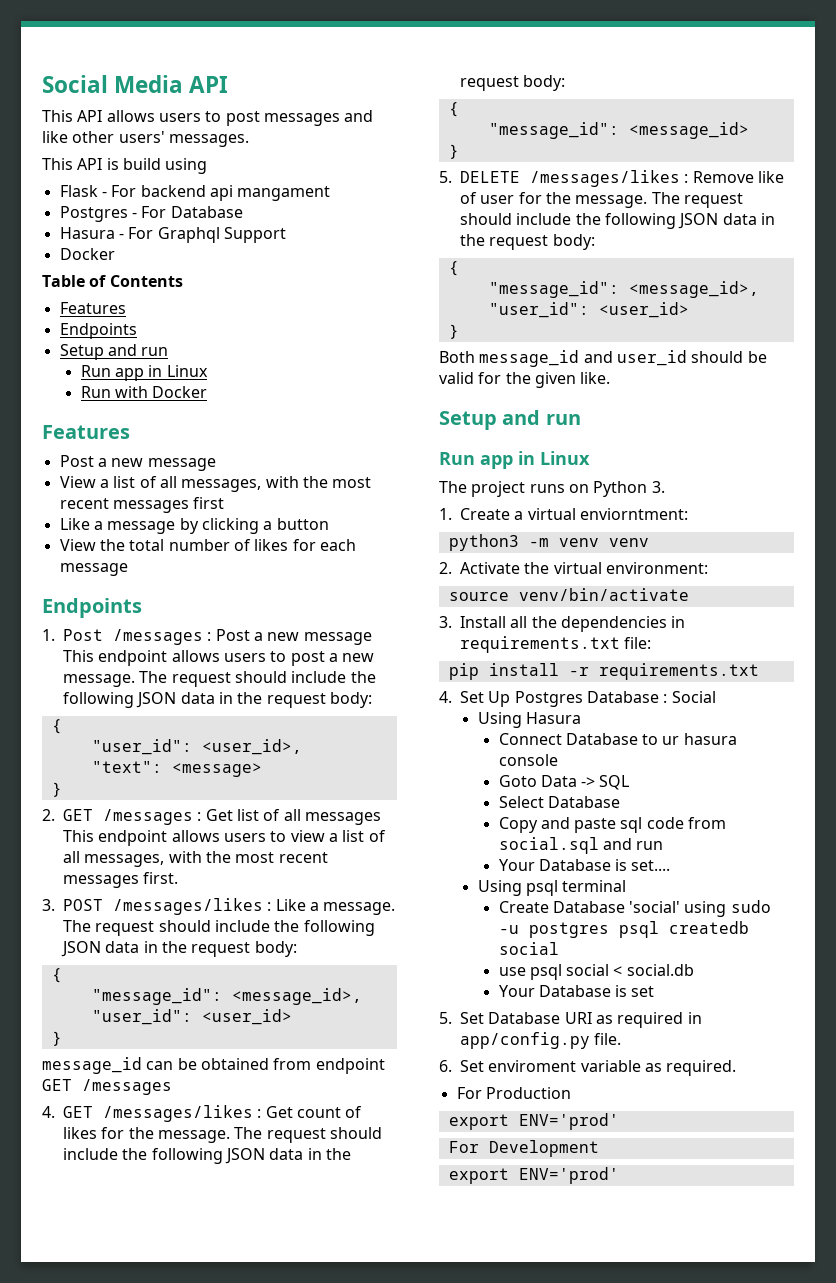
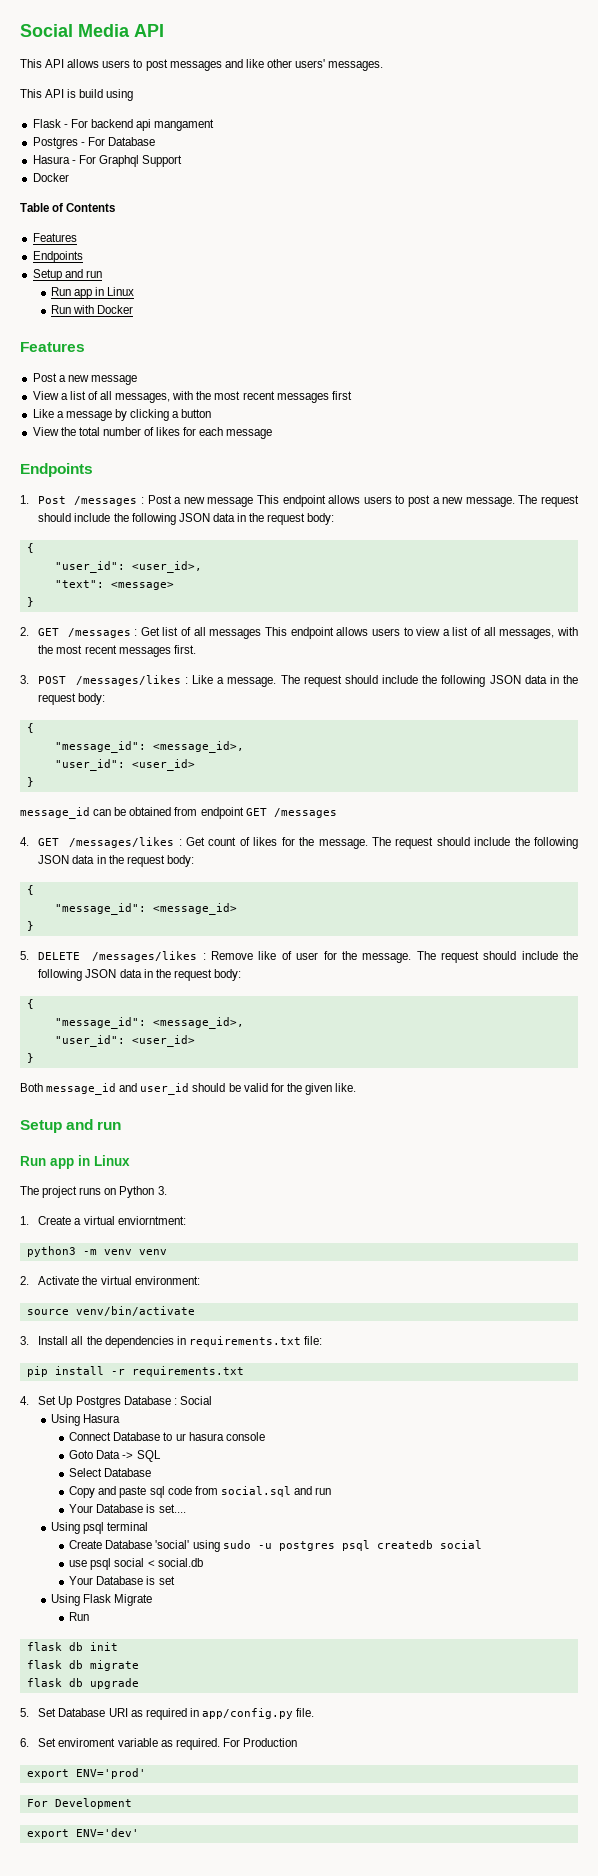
(655, 991) none -> [50,1594,153,1606] [69,1612,90,1621] [26,1642,118,1651] [26,1660,139,1671] [26,1678,139,1689] // Using Flask Migrate // Run // flask db init // flask db migrate // flask db upgrade
(737, 1068) // -> (220, 1744) none
[518,1167,619,1184] ENV='prod' -> [75,1828,139,1837] ENV='dev'

